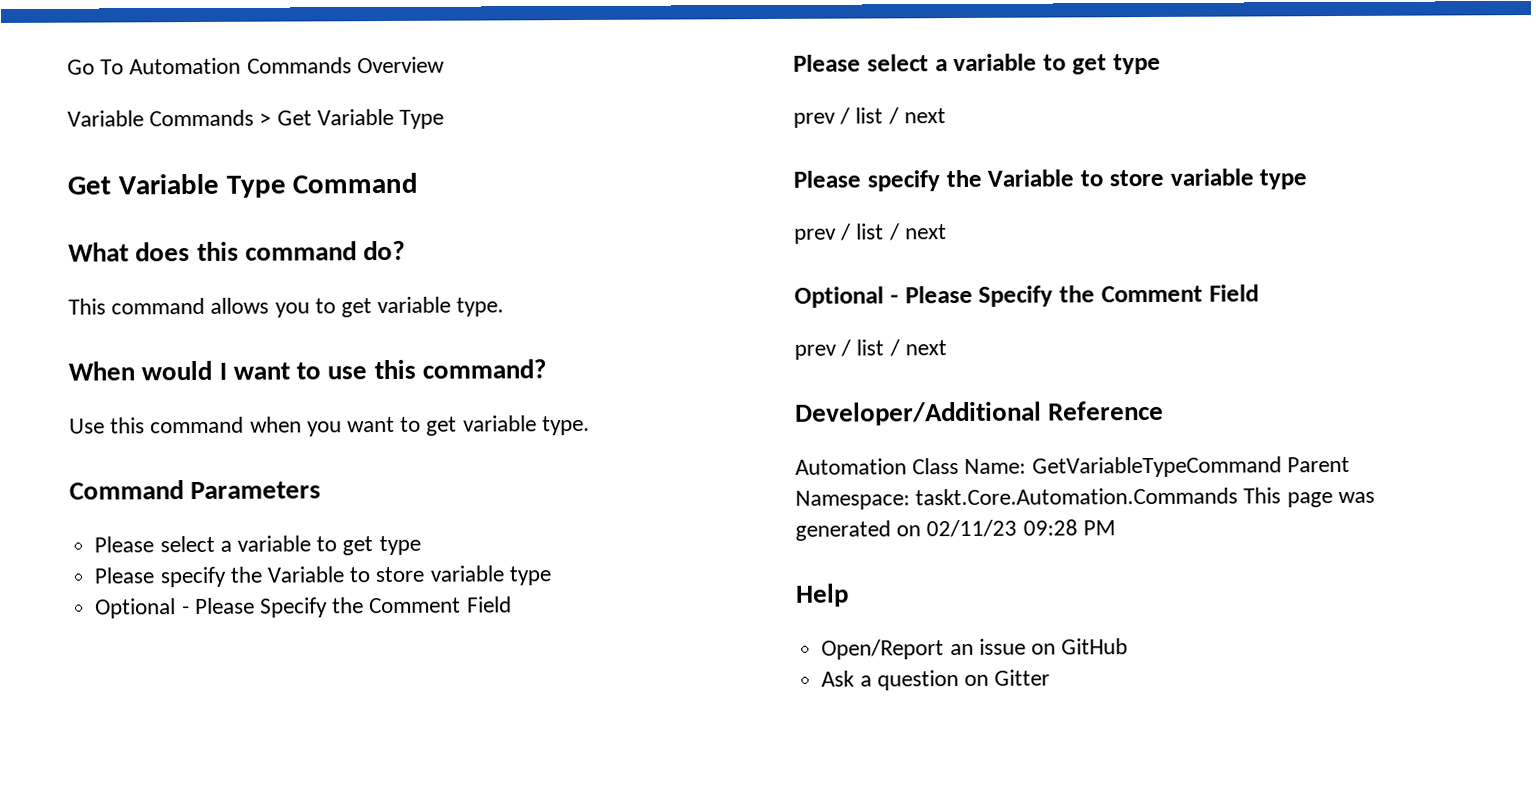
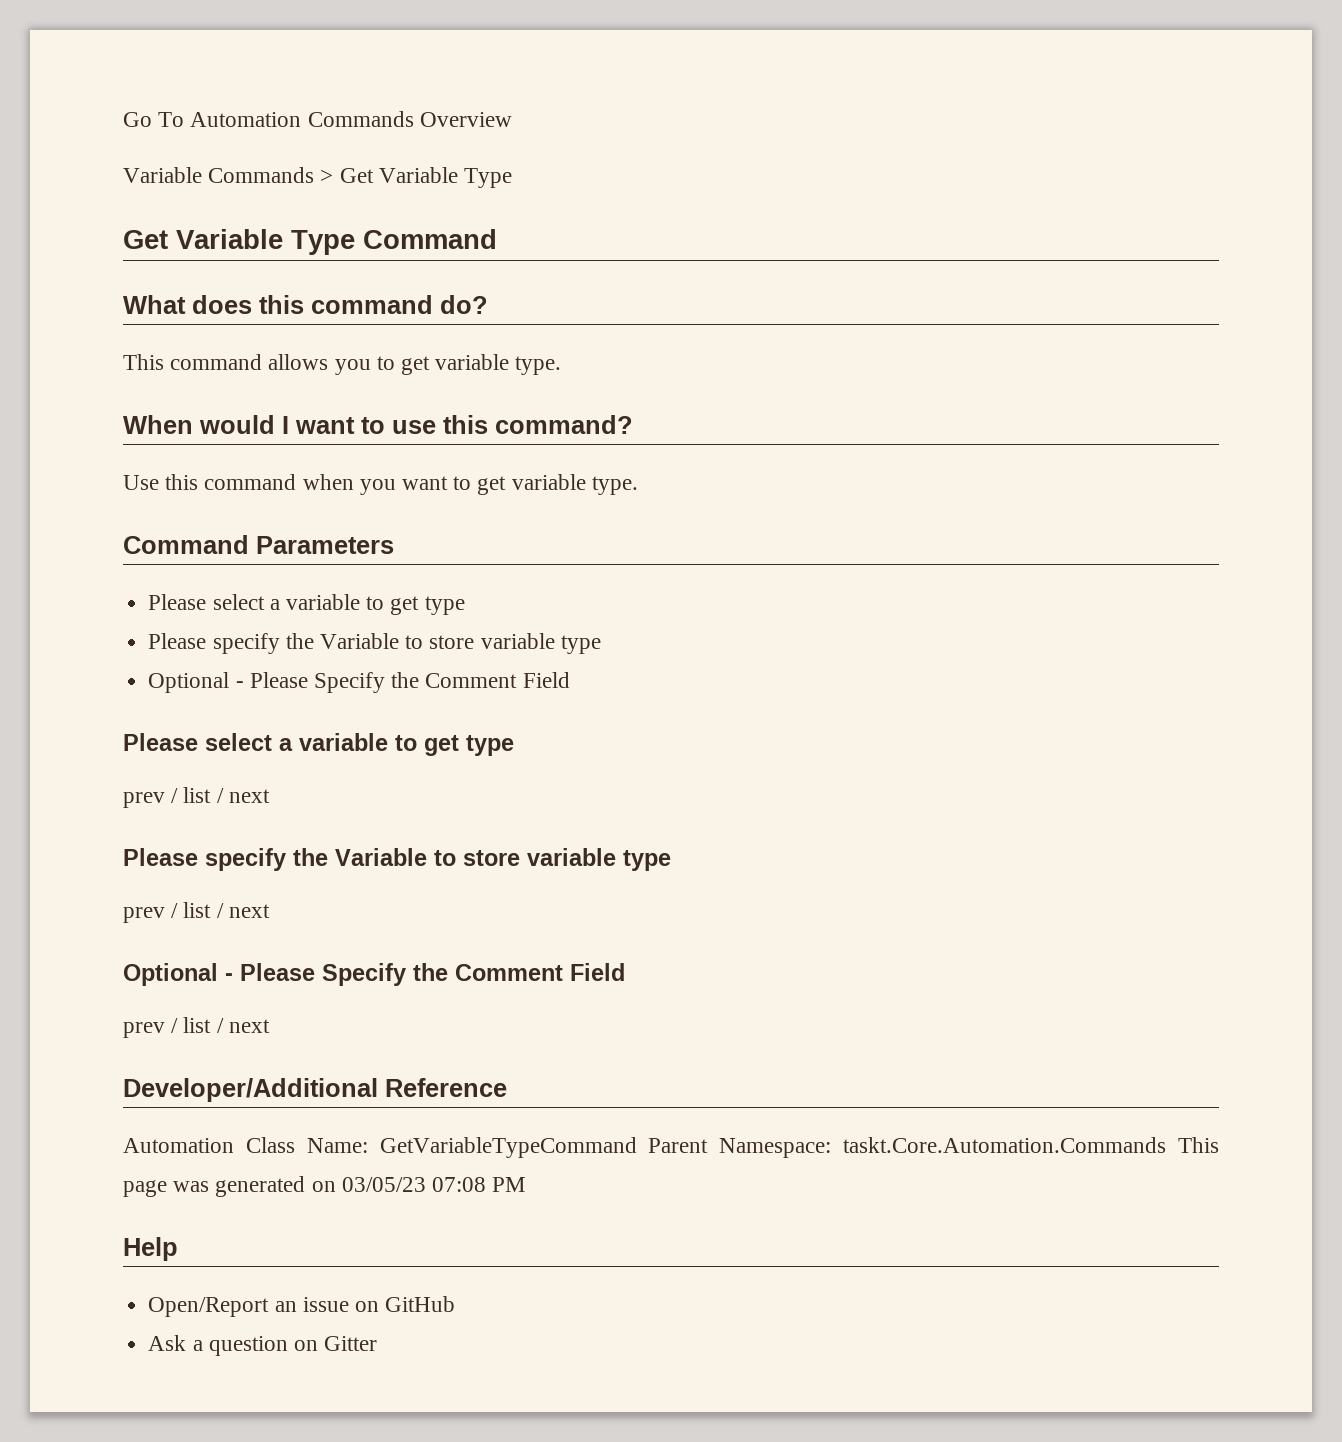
[926,519,1078,538] 02/11/23 09:28 -> [341,1177,487,1192] 03/05/23 07:08

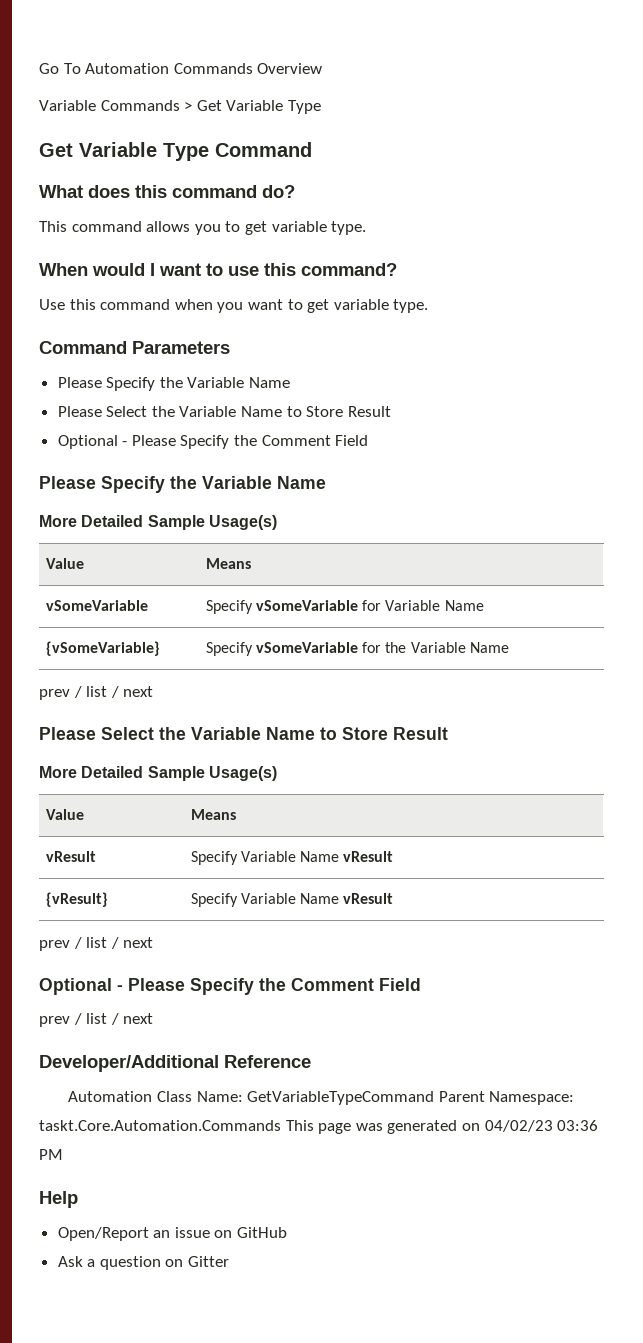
[212,594,465,615] [148,633,601,654] select a variable to get type // Please specify the Variable to store variable type -> [106,377,291,391] [57,406,391,417] Specify the Variable Name // Please Select the Variable Name to Store Result
[205,733,514,756] select a variable to get type -> [101,476,326,493] [39,515,277,530] [45,558,84,569] [205,558,251,569] [45,600,148,611] [205,600,484,614] [45,641,160,656] [205,642,509,656] Specify the Variable Name // More Detailed Sample Usage(s) // Value | Means // vSomeVariable | Specify vSomeVariable for Variable Name // {vSomeVariable} | Specify vSomeVariable for the Variable Name
[205,848,671,871] specify the Variable to store variable type -> [101,727,448,740] [39,766,277,781] [45,809,84,820] [190,809,236,820] [45,851,96,862] [190,851,394,865] [45,892,108,907] [190,893,394,907] Select the Variable Name to Store Result // More Detailed Sample Usage(s) // Value | Means // vResult | Specify Variable Name vResult // {vResult} | Specify Variable Name vResult
[341,1177,487,1192] 03/05/23 07:08 -> [484,1120,599,1132] 04/02/23 03:36

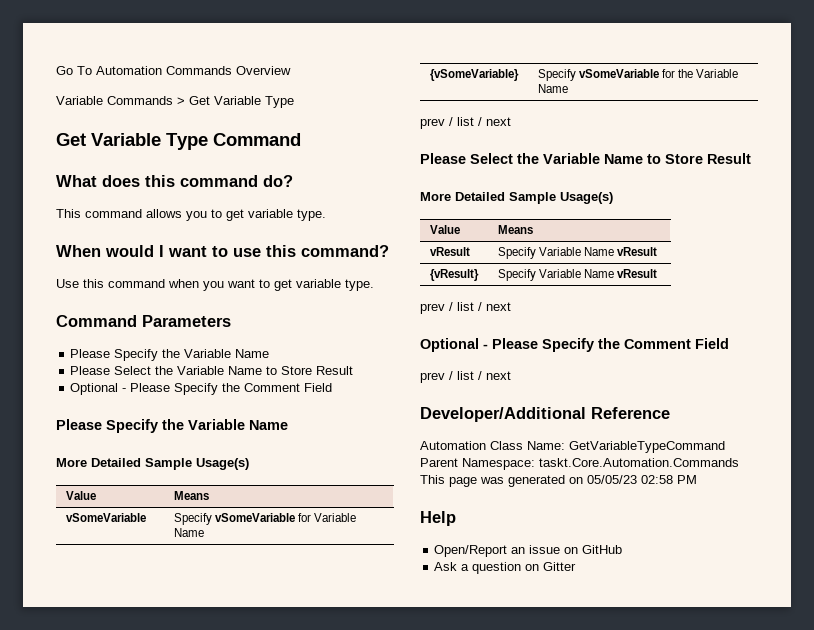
[484,1120,599,1132] 04/02/23 03:36 -> [587,475,673,484] 05/05/23 02:58

